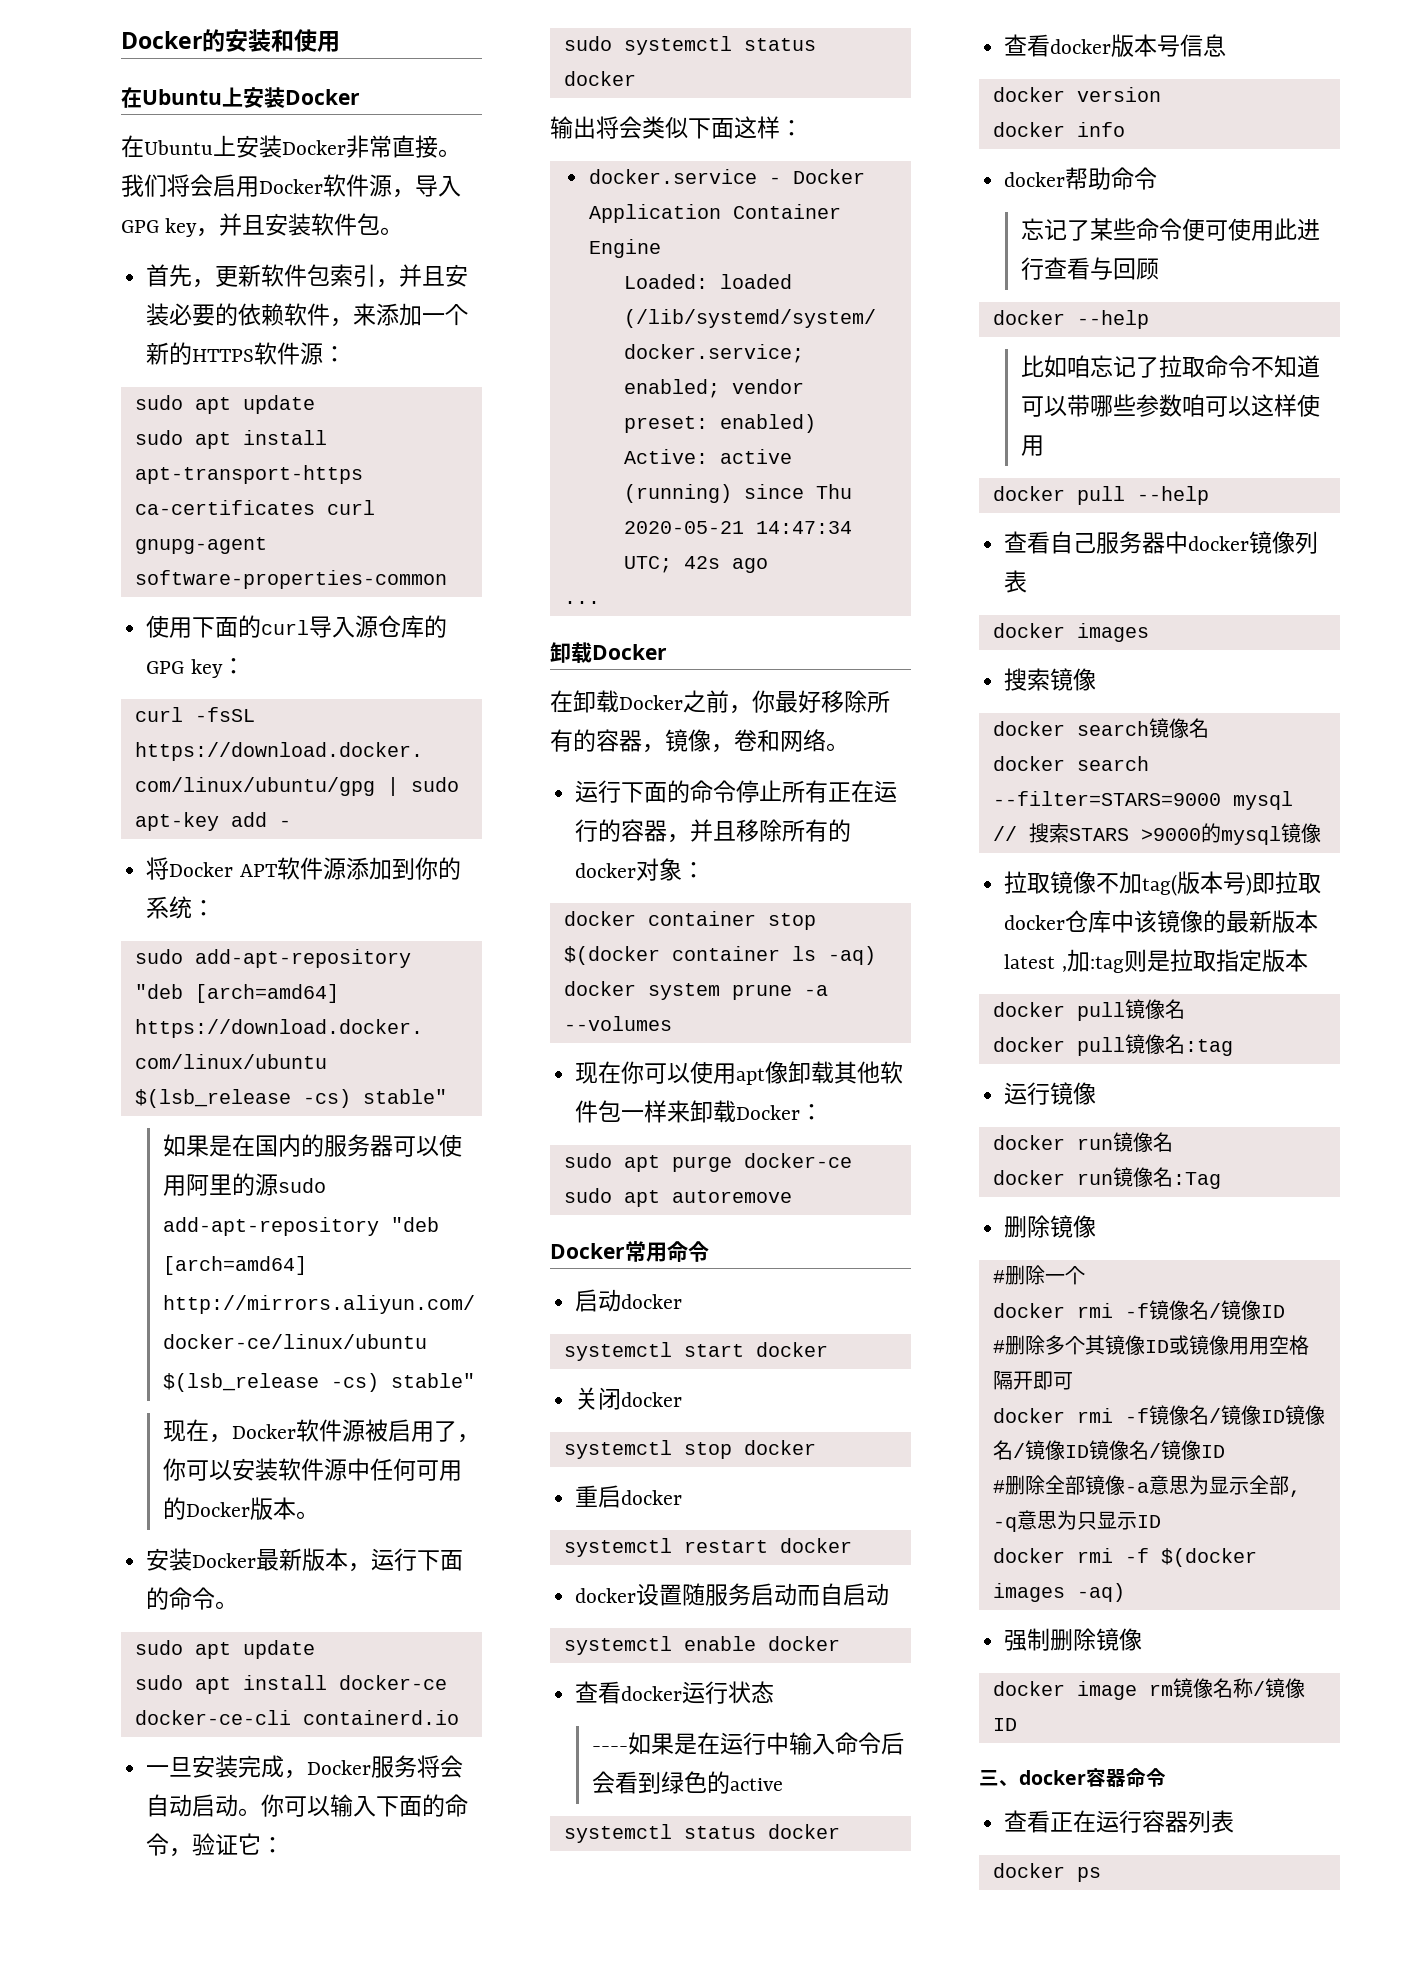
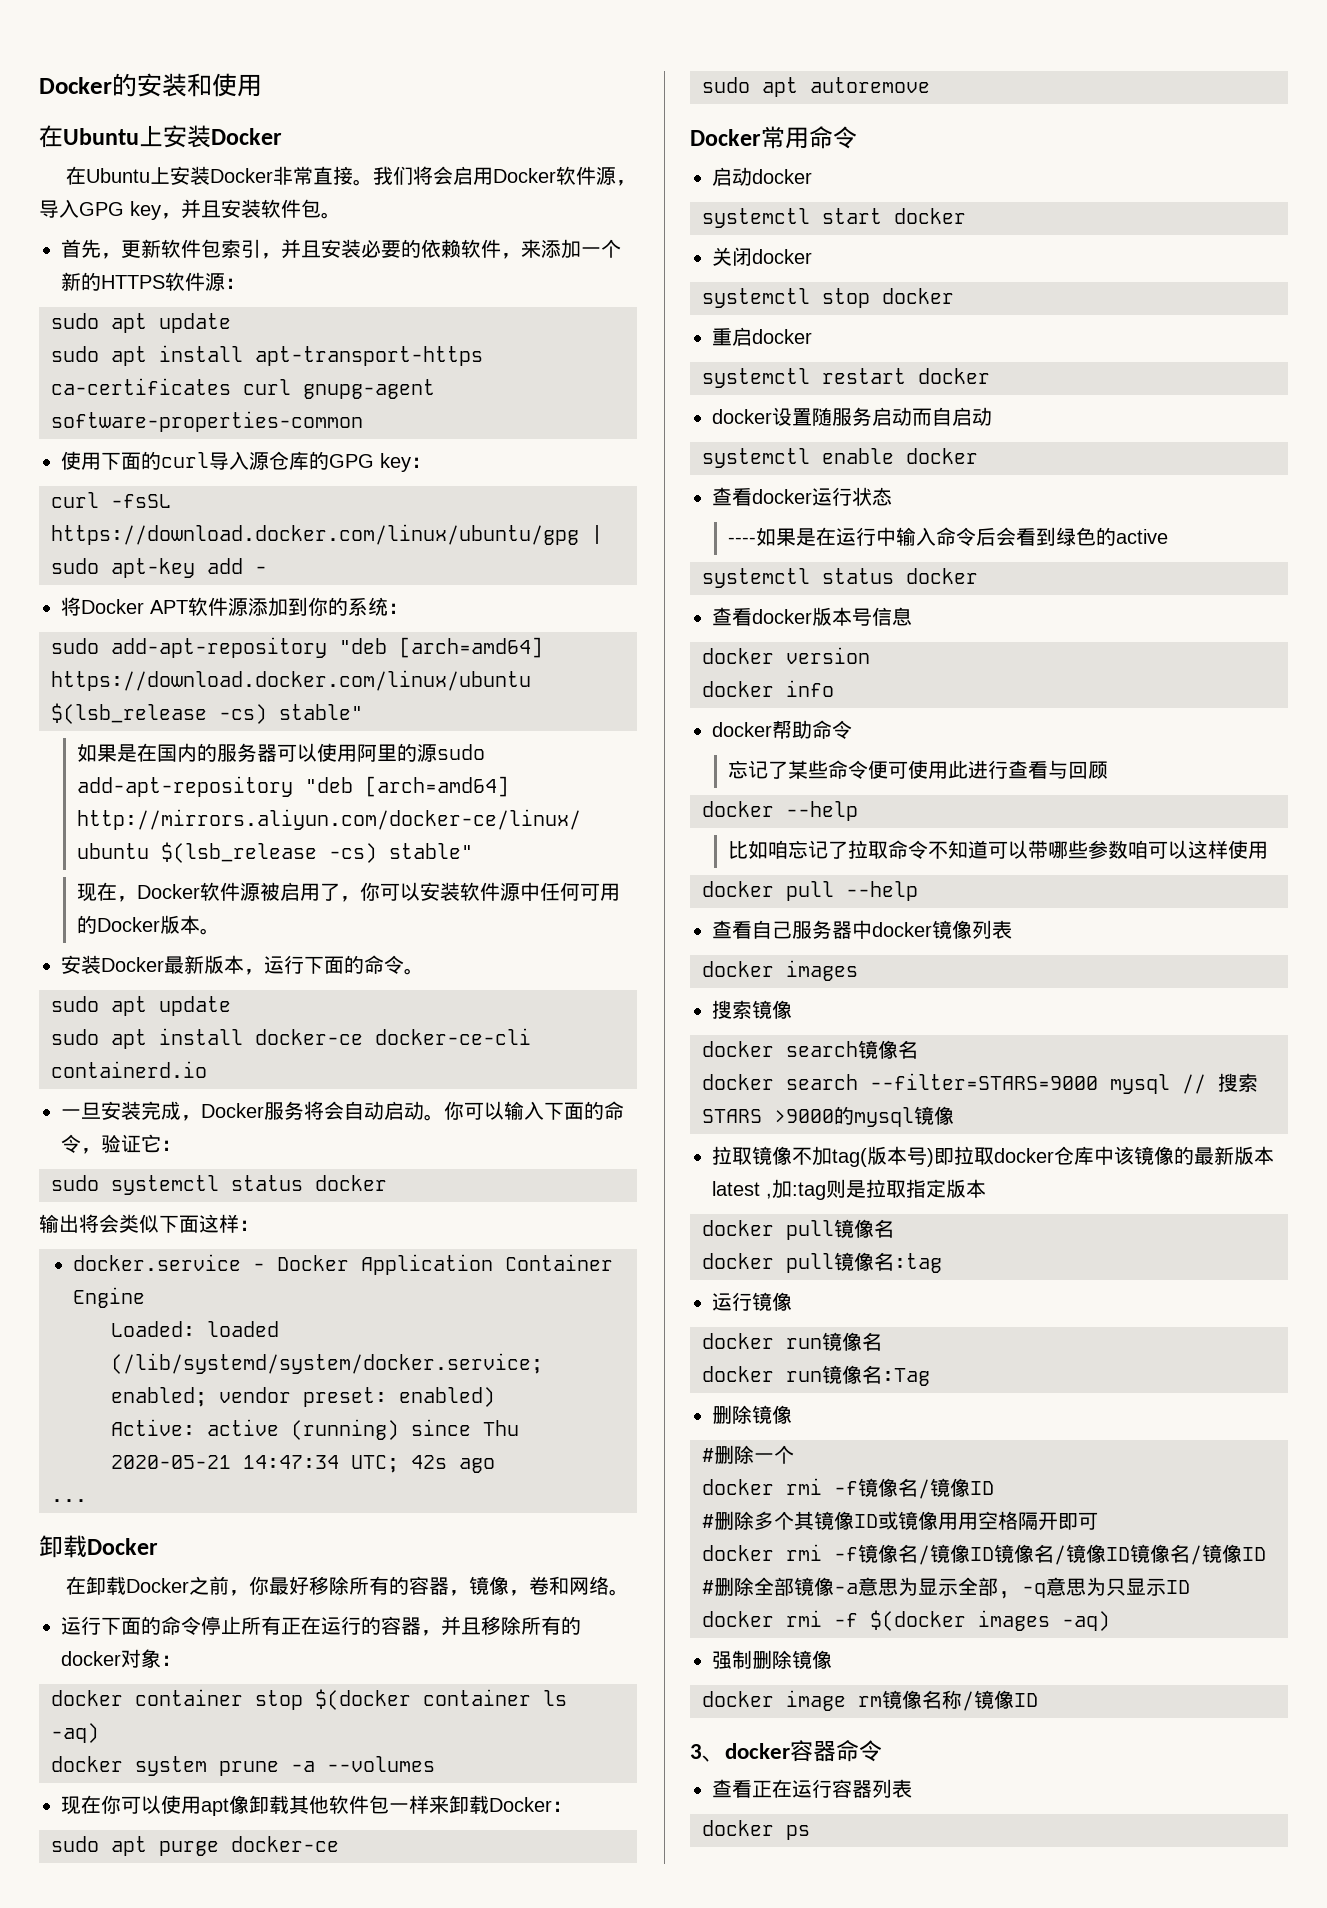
[979,1770,999,1786] 三 -> [690,1744,702,1759] 3

